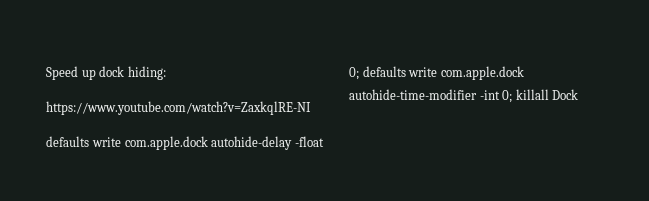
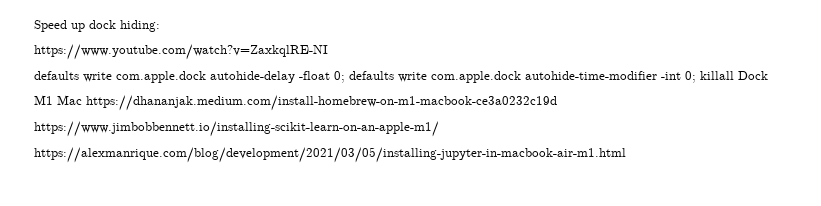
(579, 94) none -> [34,95,557,111] [34,121,439,137] [34,147,626,163] // M1 Mac https://dhananjak.medium.com/install-homebrew-on-m1-macbook-ce3a0232c19d // https://www.jimbobbennett.io/installing-scikit-learn-on-an-apple-m1/ // https://alexmanrique.com/blog/development/2021/03/05/installing-jupyter-in-macbook-air-m1.html

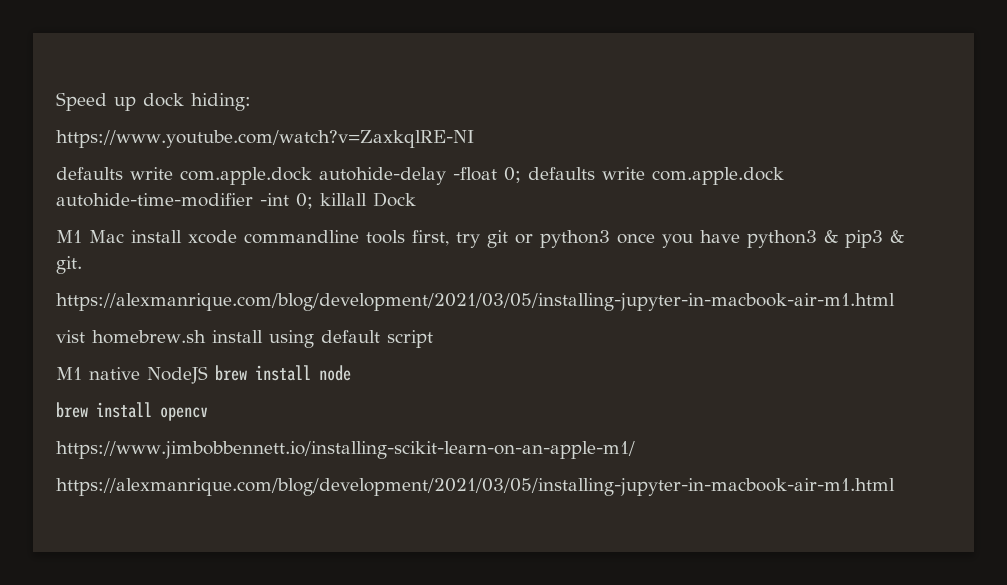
[86,95,557,111] https://dhananjak.medium.com/install-homebrew-on-m1-macbook-ce3a0232c19d -> [131,230,904,248] [56,256,82,274] [56,293,895,311] [56,330,433,348] [56,365,351,384] [56,402,208,421] install xcode commandline tools first, try git or python3 once you have python3 & pip3 & git. // https://alexmanrique.com/blog/development/2021/03/05/installing-jupyter-in-macbook-air-m1.html // vist homebrew.sh install using default script // M1 native NodeJS brew install node // brew install opencv

